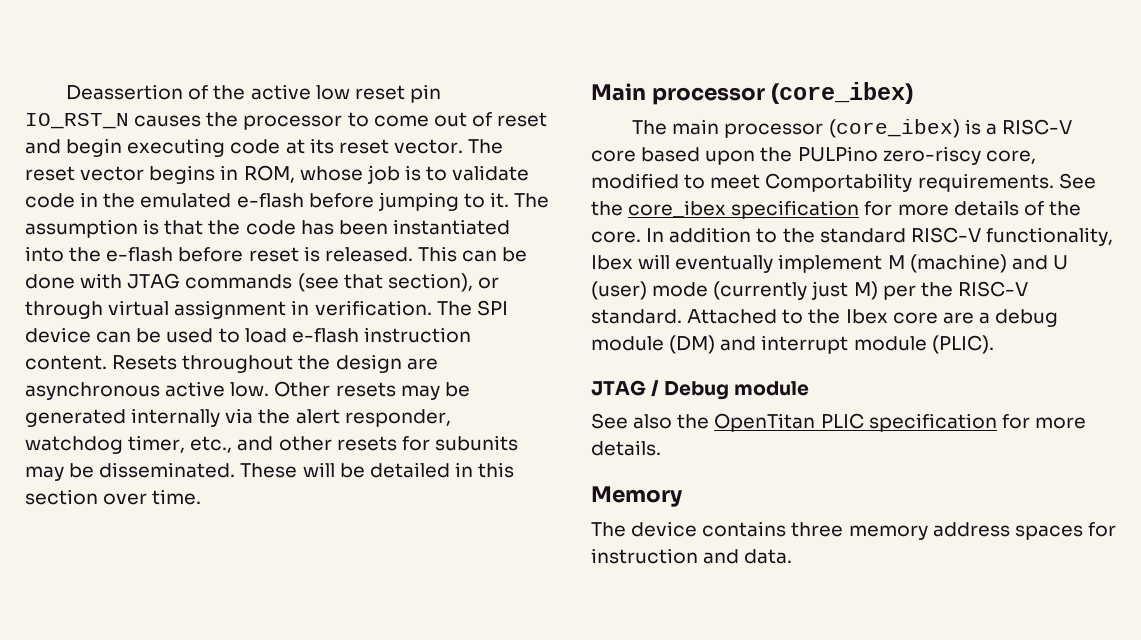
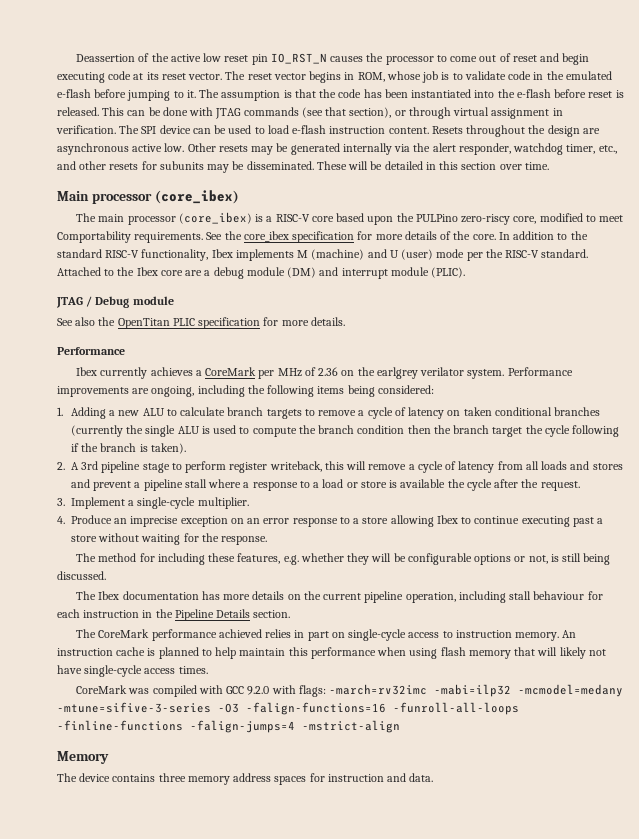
[638,254,883,273] will eventually implement -> [235,249,294,261] implements
[713,281,878,300] (currently just M) -> (465, 253) none
(661, 448) none -> [57,347,125,355] [76,367,573,379] [57,385,434,397] [57,407,601,419] [70,425,620,437] [70,443,186,454] [57,461,623,473] [71,479,580,491] [57,497,249,509] [57,515,604,527] [71,533,268,545] [76,553,611,565] [57,571,106,580] [76,591,603,603] [57,609,291,621] [76,629,577,641] [57,647,606,659] [57,665,208,677] [76,684,624,697] [57,702,519,715] [57,720,400,733] // Performance // Ibex currently achieves a CoreMark per MHz of 2.36 on the earlgrey verilator system. Performance improvements are ongoing, including the following items being considered: // 1. Adding a new ALU to calculate branch targets to remove a cycle of latency on taken conditional branches (currently the single ALU is used to compute the branch condition then the branch target the cycle following if the branch is taken). // 2. A 3rd pipeline stage to perform register writeback, this will remove a cycle of latency from all loads and stores and prevent a pipeline stall where a response to a load or store is available the cycle after the request. // 3. Implement a single-cycle multiplier. // 4. Produce an imprecise exception on an error response to a store allowing Ibex to continue executing past a store without waiting for the response. // The method for including these features, e.g. whether they will be configurable options or not, is still being discussed. // The Ibex documentation has more details on the current pipeline operation, including stall behaviour for each instruction in the Pipeline Details section. // The CoreMark performance achieved relies in part on single-cycle access to instruction memory. An instruction cache is planned to help maintain this performance when using flash memory that will likely not have single-cycle access times. // CoreMark was compiled with GCC 9.2.0 with flags: -march=rv32imc -mabi=ilp32 -mcmodel=medany -mtune=sifive-3-series -O3 -falign-functions=16 -funroll-all-loops -finline-functions -falign-jumps=4 -mstrict-align

